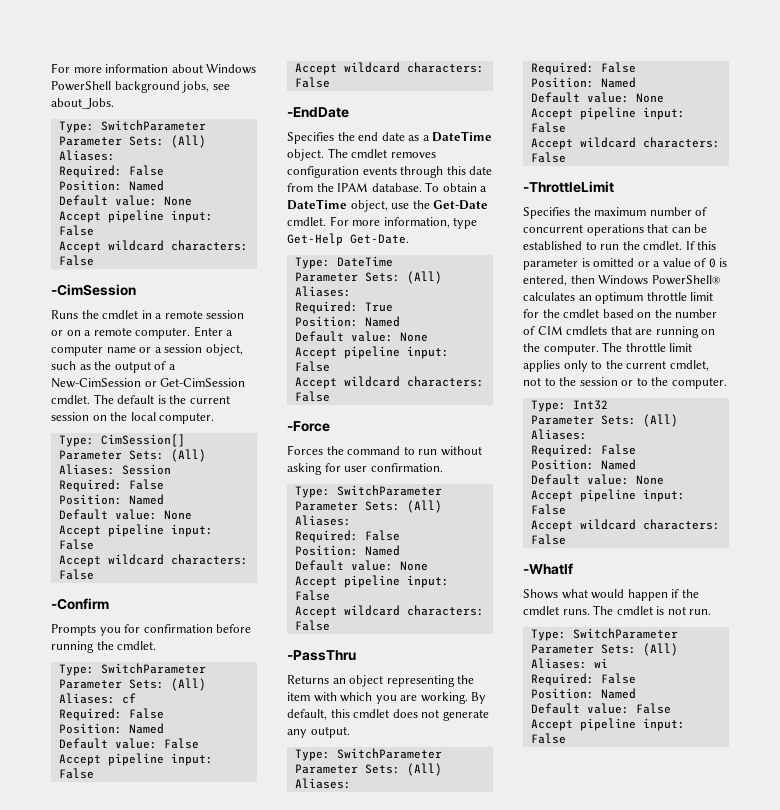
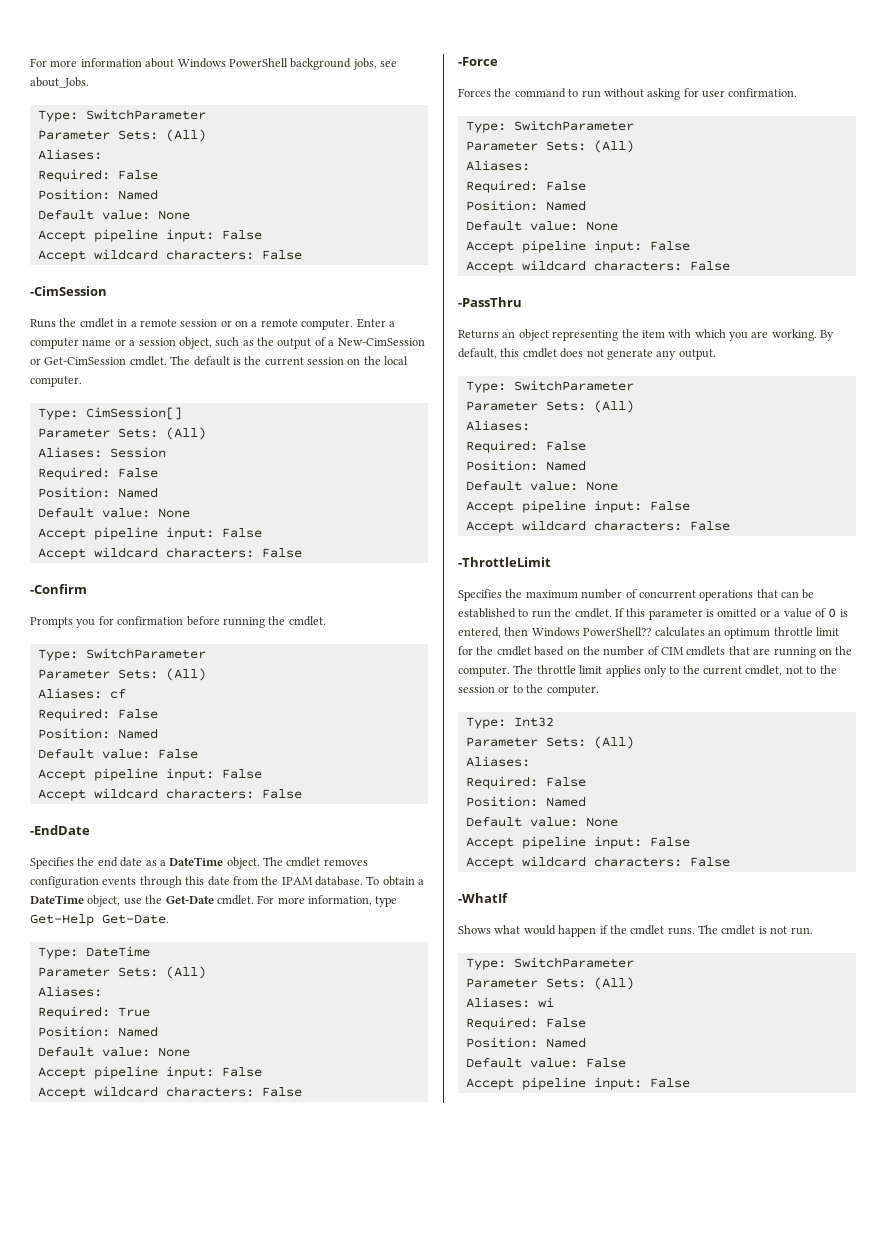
[651,275,720,285] PowerShell® -> [583,627,652,636] PowerShell??

